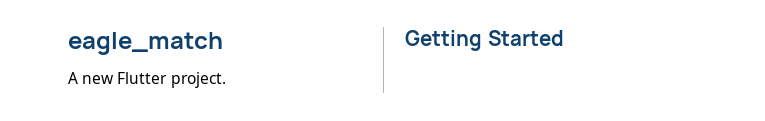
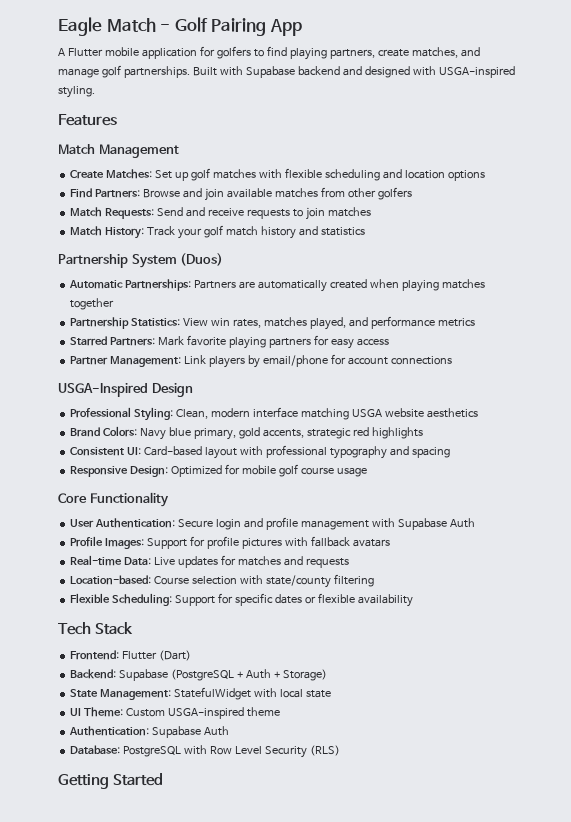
[68,32,223,55] [68,72,226,88] eagle_match // A new Flutter project. -> [58,17,302,36] [58,46,480,60] [58,65,515,78] [58,86,95,98] [58,114,117,126] [58,144,179,158] [70,168,485,181] [70,187,412,201] [70,207,371,220] [70,225,365,239] [58,253,224,268] [69,279,485,292] [70,298,115,310] [70,316,475,330] [70,335,389,349] [70,354,452,368] [58,383,193,397] [70,407,478,421] [70,426,423,440] [70,445,450,459] [70,464,367,477] [58,492,169,507] [70,517,475,530] [70,536,390,549] [70,555,349,568] [70,574,374,588] [70,593,413,607] [58,622,134,635] [70,650,192,661] [70,669,327,681] [70,687,331,700] [70,707,280,719] [69,726,230,738] [70,745,340,758] Eagle Match - Golf Pairing App // A Flutter mobile application for golfers to find playing partners, create matches, and manage golf partnerships. Built with Supabase backend and designed with USGA-inspired styling. // Features // Match Management // Create Matches: Set up golf matches with flexible scheduling and location options // Find Partners: Browse and join available matches from other golfers // Match Requests: Send and receive requests to join matches // Match History: Track your golf match history and statistics // Partnership System (Duos) // Automatic Partnerships: Partners are automatically created when playing matches together // Partnership Statistics: View win rates, matches played, and performance metrics // Starred Partners: Mark favorite playing partners for easy access // Partner Management: Link players by email/phone for account connections // USGA-Inspired Design // Professional Styling: Clean, modern interface matching USGA website aesthetics // Brand Colors: Navy blue primary, gold accents, strategic red highlights // Consistent UI: Card-based layout with professional typography and spacing // Responsive Design: Optimized for mobile golf course usage // Core Functionality // User Authentication: Secure login and profile management with Supabase Auth // Profile Images: Support for profile pictures with fallback avatars // Real-time Data: Live updates for matches and requests // Location-based: Course selection with state/county filtering // Flexible Scheduling: Support for specific dates or flexible availability // Tech Stack // Frontend: Flutter (Dart) // Backend: Supabase (PostgreSQL + Auth + Storage) // State Management: StatefulWidget with local state // UI Theme: Custom USGA-inspired theme // Authentication: Supabase Auth // Database: PostgreSQL with Row Level Security (RLS)

